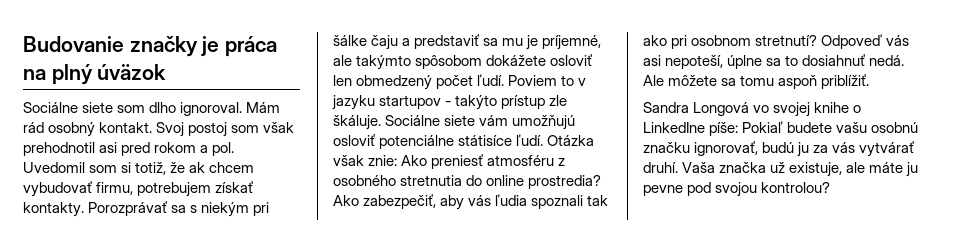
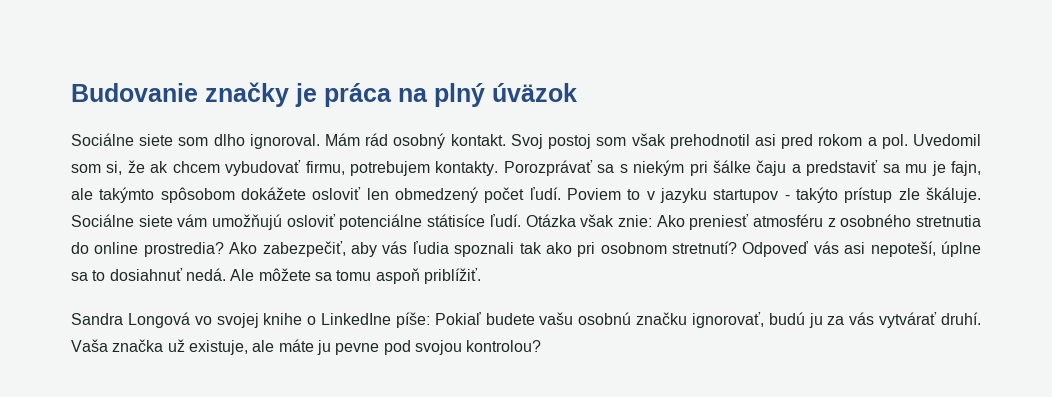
[121,162,167,175] si totiž, -> [106,161,123,175] si,
[215,181,254,193] získať -> (430, 168) none
[542,35,602,50] príjemné, -> [951,161,982,176] fajn,

